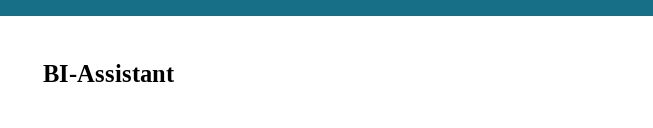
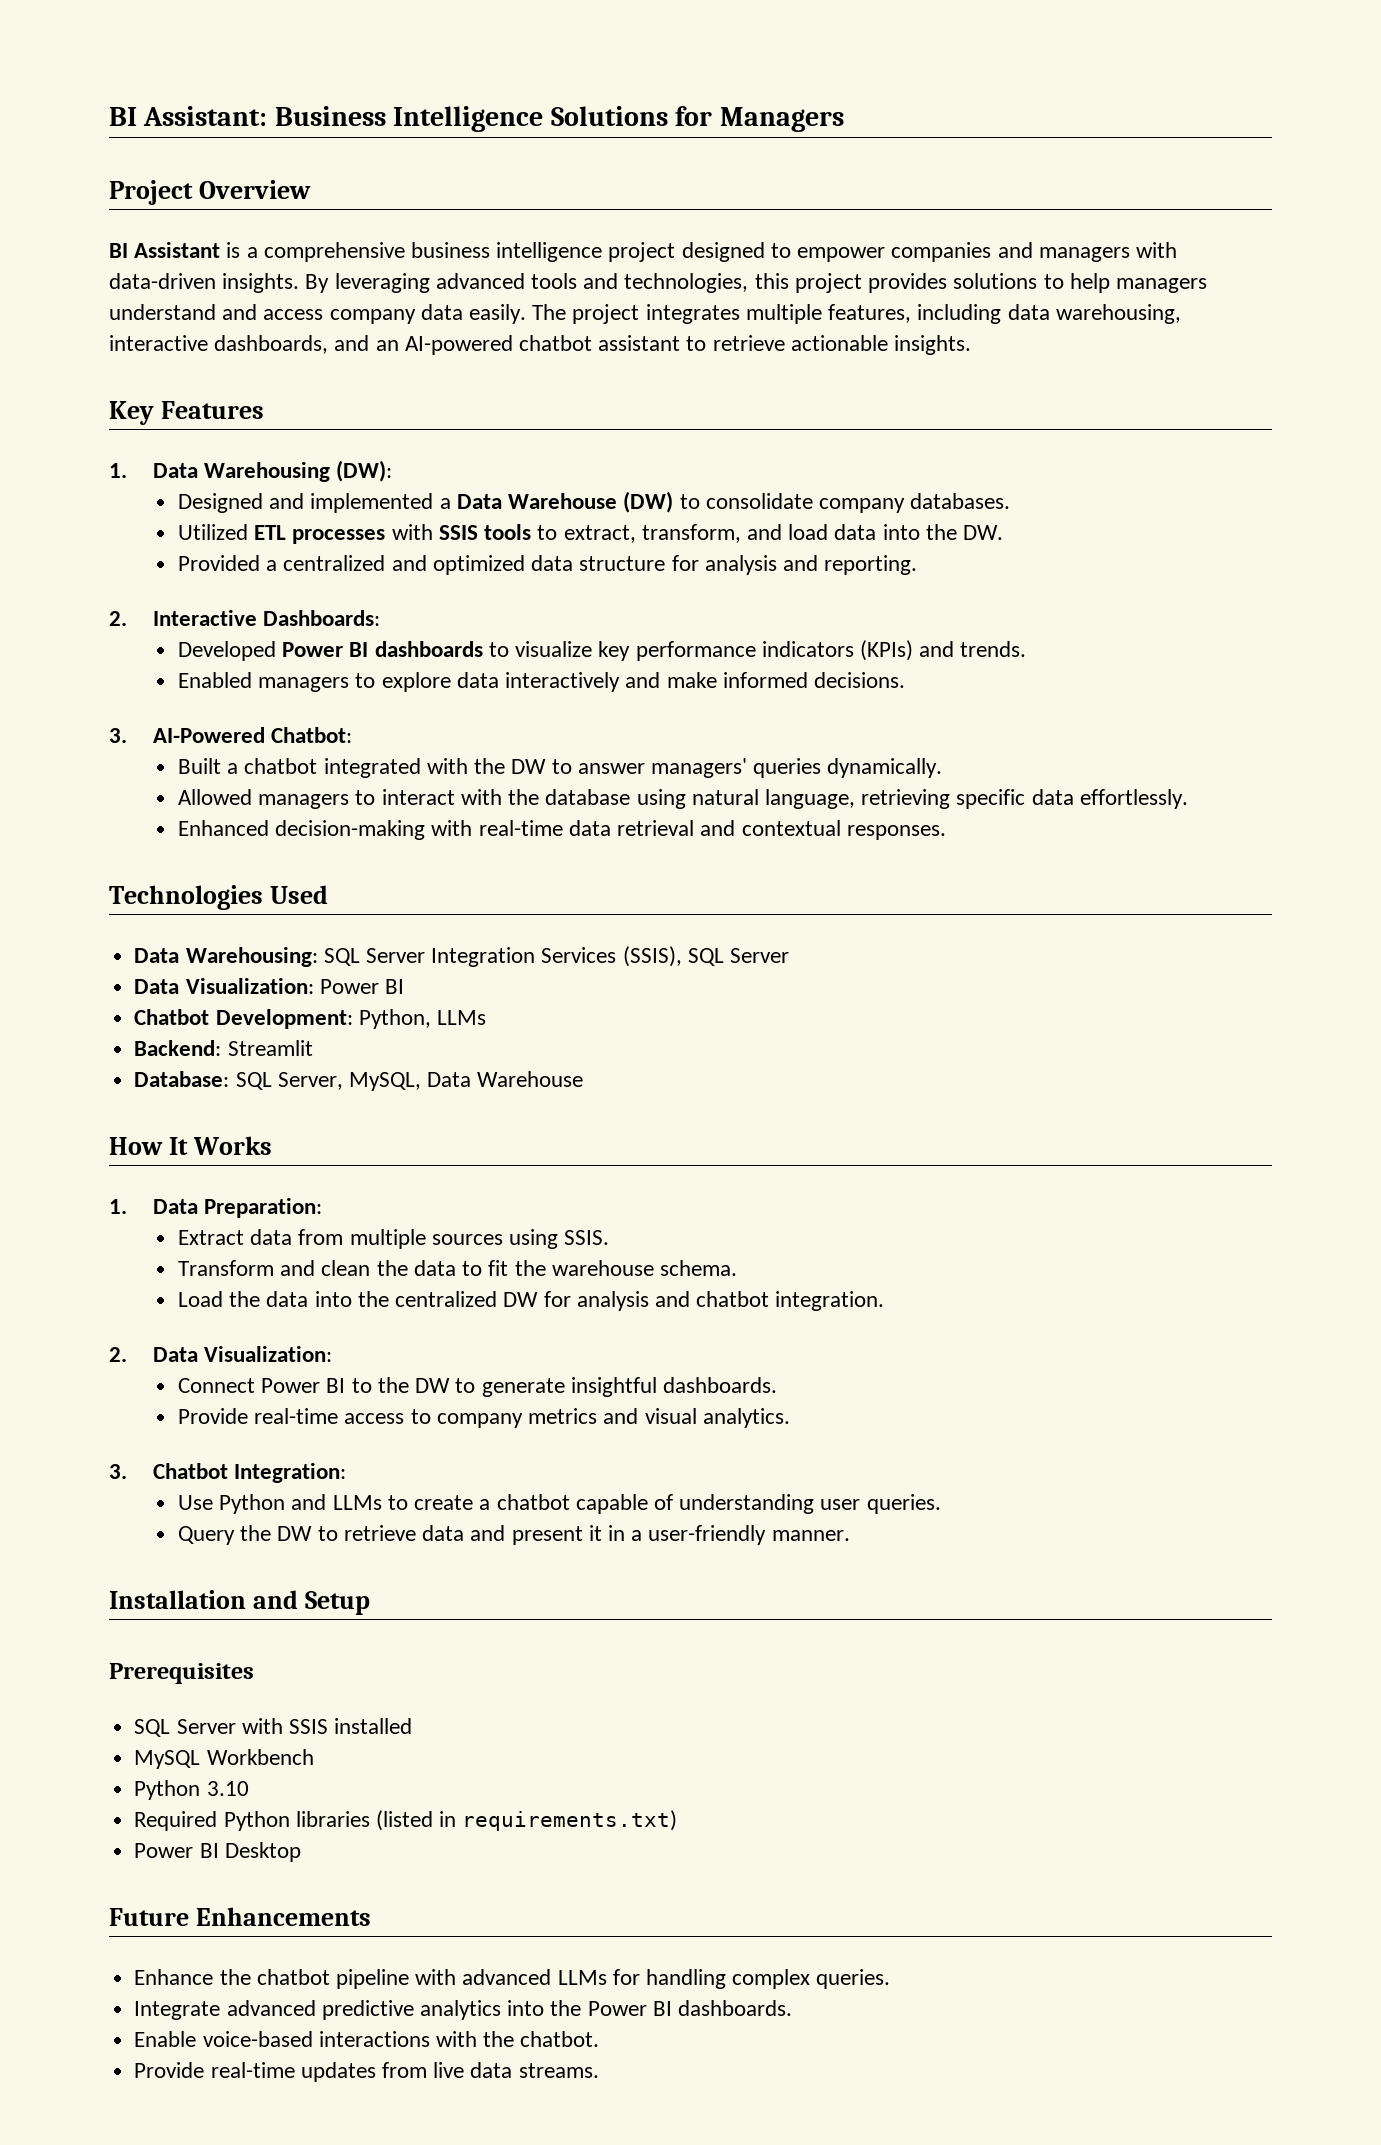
[43,64,175,82] BI-Assistant -> [109,106,844,132] [109,180,311,205] [109,242,1177,262] [109,273,1207,293] [109,304,1181,324] [109,335,972,355] [109,401,264,425] [109,460,393,482] [178,491,1011,513] [178,524,1004,544] [178,555,918,575] [109,610,380,626] [178,640,1027,661] [178,672,905,692] [109,727,352,743] [178,758,943,778] [178,789,1188,809] [178,820,946,840] [109,885,328,910] [134,946,789,967] [134,978,404,994] [134,1009,486,1029] [134,1040,313,1056] [134,1071,584,1091] [109,1136,272,1155] [109,1198,322,1218] [178,1229,610,1249] [178,1260,737,1276] [178,1291,885,1311] [109,1346,332,1362] [178,1377,777,1397] [178,1408,790,1428] [109,1463,346,1483] [178,1494,941,1514] [178,1525,850,1545] [109,1590,370,1615] [109,1663,254,1684] [134,1718,413,1737] [134,1749,314,1769] [134,1780,249,1800] [134,1810,678,1831] [134,1842,301,1862] [109,1907,371,1926] [134,1969,891,1989] [134,2000,792,2020] [134,2031,600,2047] [134,2062,599,2082] BI Assistant: Business Intelligence Solutions for Managers // Project Overview // BI Assistant is a comprehensive business intelligence project designed to empower companies and managers with data-driven insights. By leveraging advanced tools and technologies, this project provides solutions to help managers understand and access company data easily. The project integrates multiple features, including data warehousing, interactive dashboards, and an AI-powered chatbot assistant to retrieve actionable insights. // Key Features // 1. Data Warehousing (DW): // Designed and implemented a Data Warehouse (DW) to consolidate company databases. // Utilized ETL processes with SSIS tools to extract, transform, and load data into the DW. // Provided a centralized and optimized data structure for analysis and reporting. // 2. Interactive Dashboards: // Developed Power BI dashboards to visualize key performance indicators (KPIs) and trends. // Enabled managers to explore data interactively and make informed decisions. // 3. AI-Powered Chatbot: // Built a chatbot integrated with the DW to answer managers' queries dynamically. // Allowed managers to interact with the database using natural language, retrieving specific data effortlessly. // Enhanced decision-making with real-time data retrieval and contextual responses. // Technologies Used // Data Warehousing: SQL Server Integration Services (SSIS), SQL Server // Data Visualization: Power BI // Chatbot Development: Python, LLMs // Backend: Streamlit // Database: SQL Server, MySQL, Data Warehouse // How It Works // 1. Data Preparation: // Extract data from multiple sources using SSIS. // Transform and clean the data to fit the warehouse schema. // Load the data into the centralized DW for analysis and chatbot integration. // 2. Data Visualization: // Connect Power BI to the DW to generate insightful dashboards. // Provide real-time access to company metrics and visual analytics. // 3. Chatbot Integration: // Use Python and LLMs to create a chatbot capable of understanding user queries. // Query the DW to retrieve data and present it in a user-friendly manner. // Installation and Setup // Prerequisites // SQL Server with SSIS installed // MySQL Workbench // Python 3.10 // Required Python libraries (listed in requirements.txt) // Power BI Desktop // Future Enhancements // Enhance the chatbot pipeline with advanced LLMs for handling complex queries. // Integrate advanced predictive analytics into the Power BI dashboards. // Enable voice-based interactions with the chatbot. // Provide real-time updates from live data streams.

